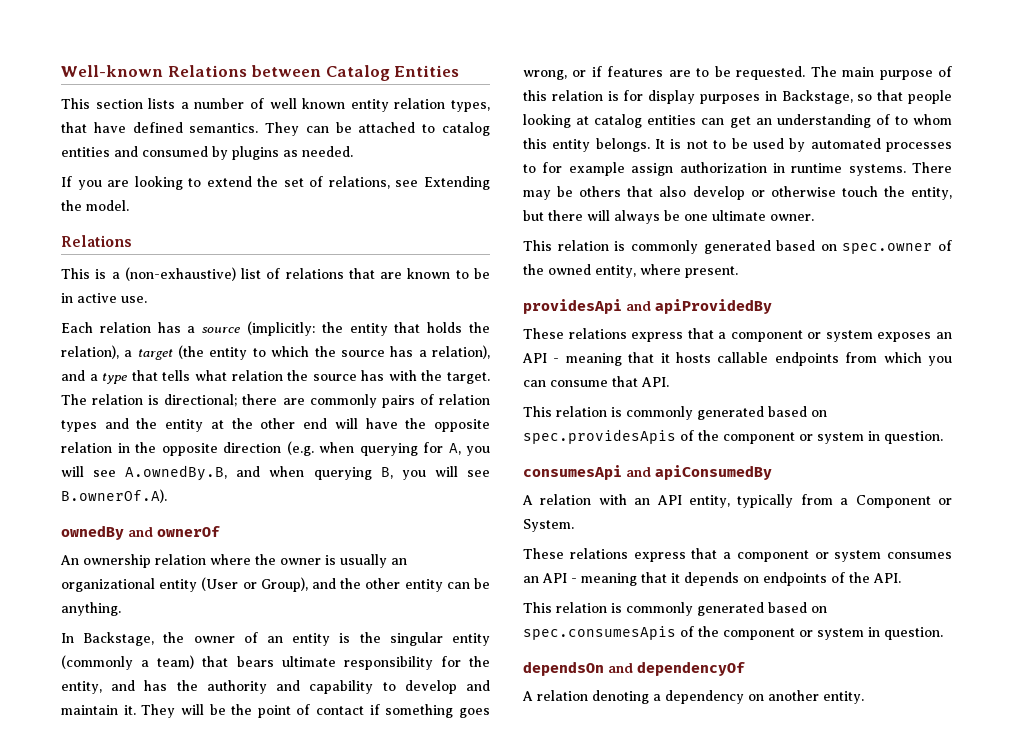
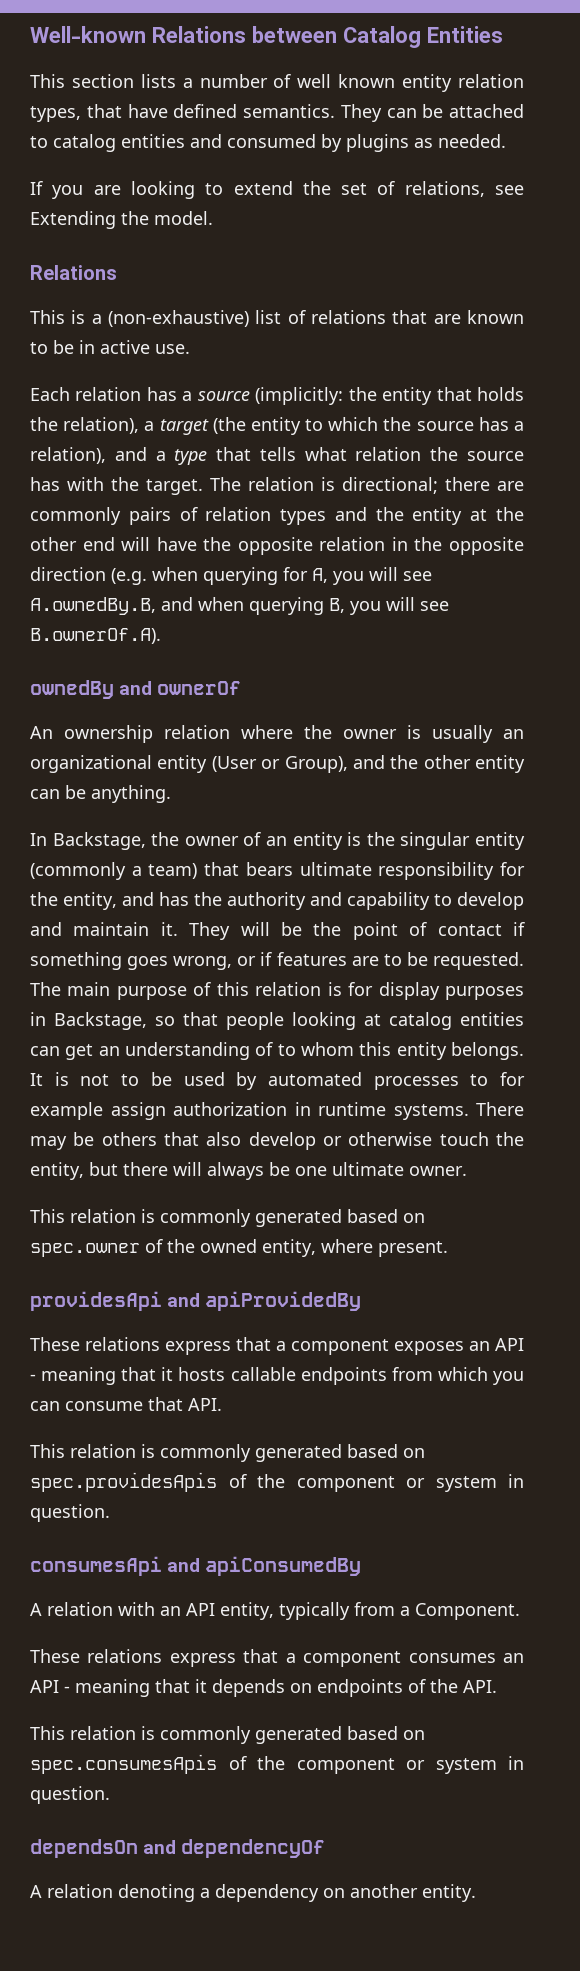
[807,330,873,342] or system -> (389, 1347) none
[855,495,952,508] [523,519,574,532] [523,548,882,562] Component or System. // These relations express that a component or system -> [415,1603,520,1620] [30,1649,402,1667] Component. // These relations express that a component

